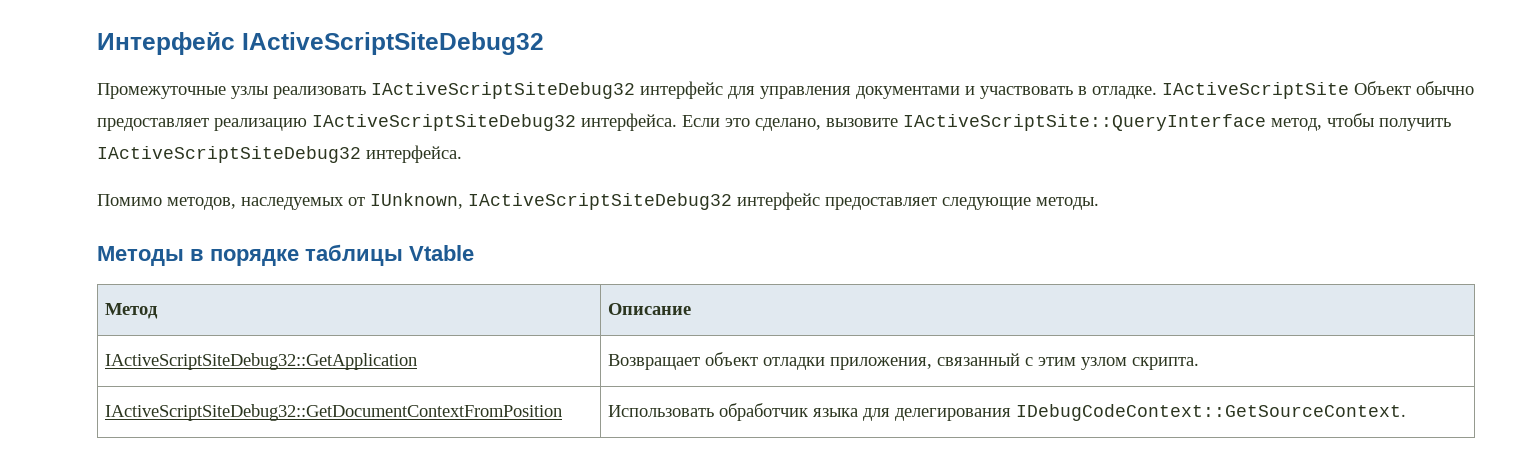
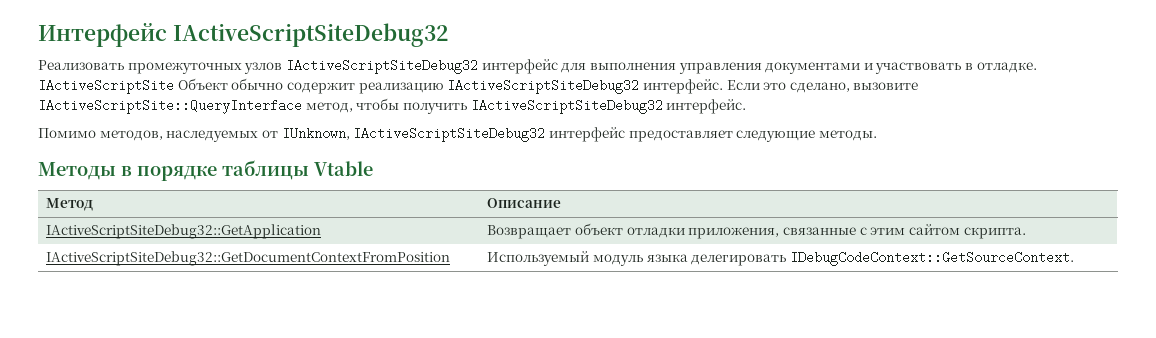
[97,83,366,99] Промежуточные узлы реализовать -> [38,60,283,74] Реализовать промежуточных узлов
(755, 92) none -> [589,62,676,70] выполнения
[97,118,209,131] предоставляет -> [286,82,355,94] содержит
[581,113,677,131] интерфейса. -> [642,79,723,94] интерфейс.
[366,145,462,163] интерфейса. -> [666,99,747,114] интерфейс.
[936,353,1020,366] связанный -> [783,227,857,235] связанные
[1080,357,1127,370] узлом -> [908,224,960,235] сайтом
[607,403,1011,421] Использовать обработчик языка для делегирования -> [487,251,787,266] Используемый модуль языка делегировать

